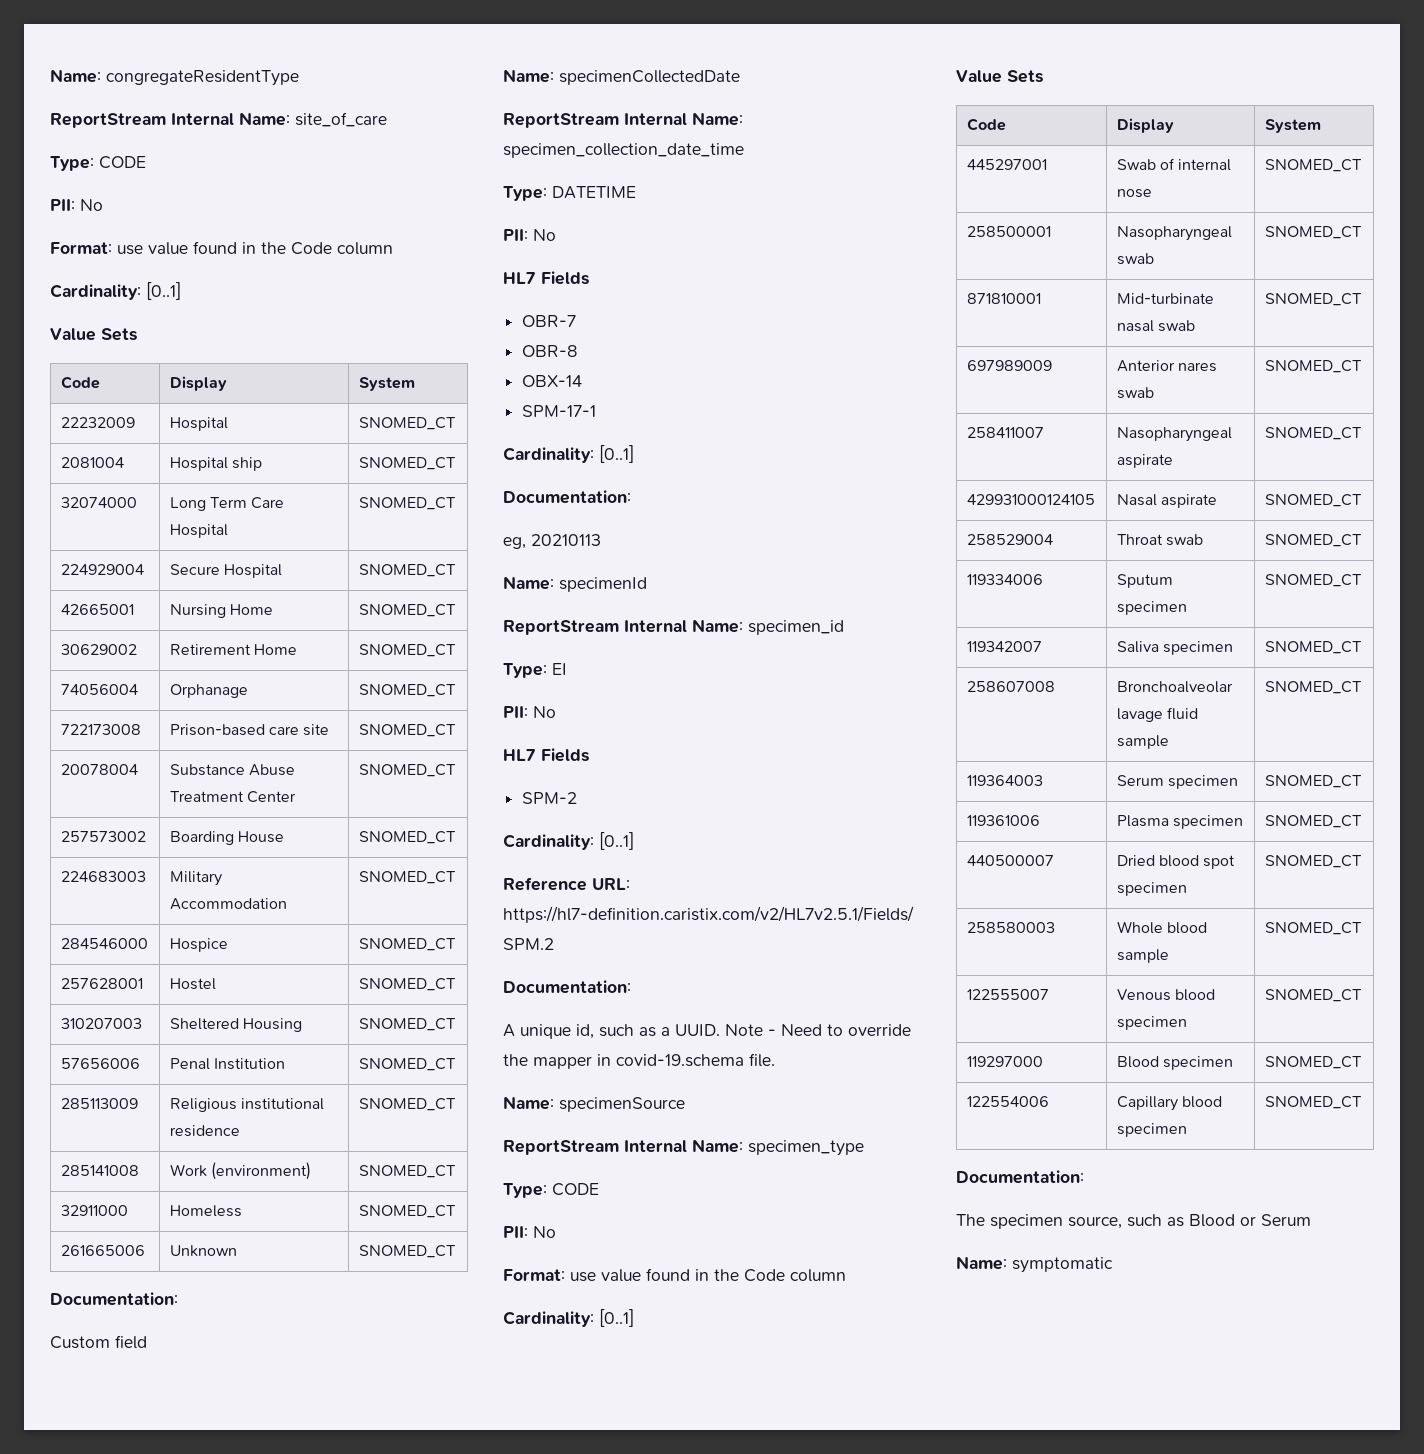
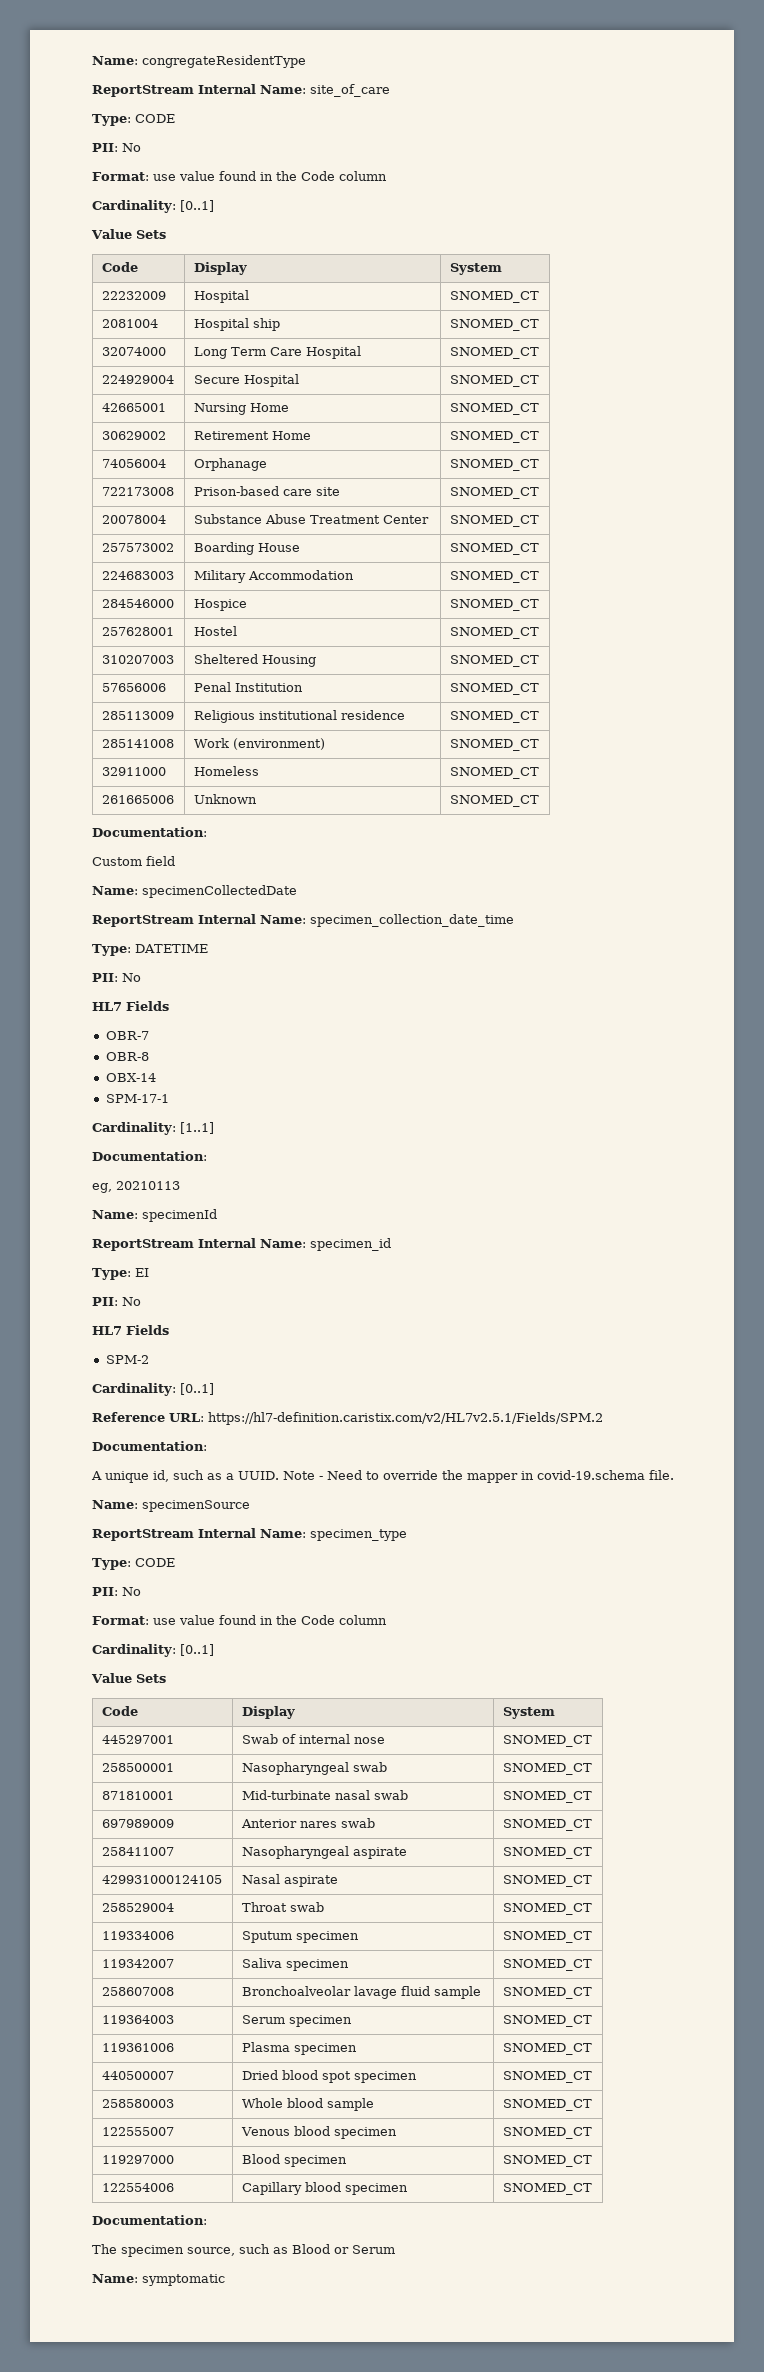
[599,445,634,463] [0..1] -> [180,1122,214,1134] [1..1]

